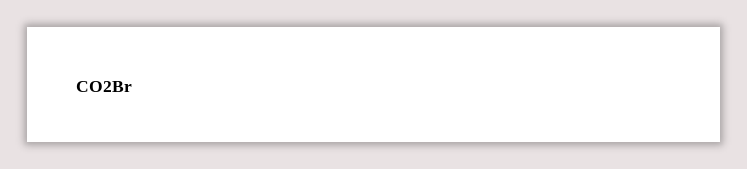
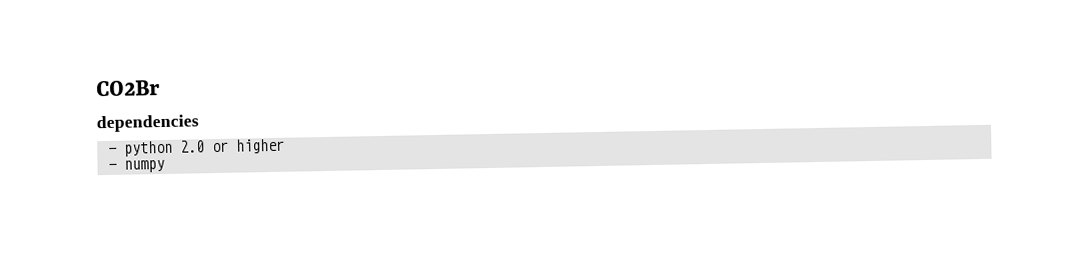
(132, 86) none -> [96,114,199,133] [107,138,285,157] [107,159,165,173] // dependencies // - python 2.0 or higher // - numpy

